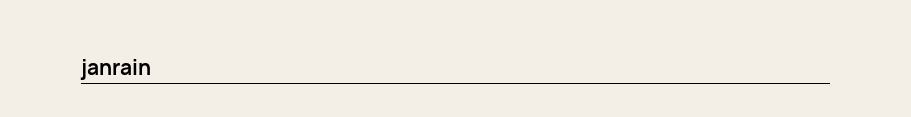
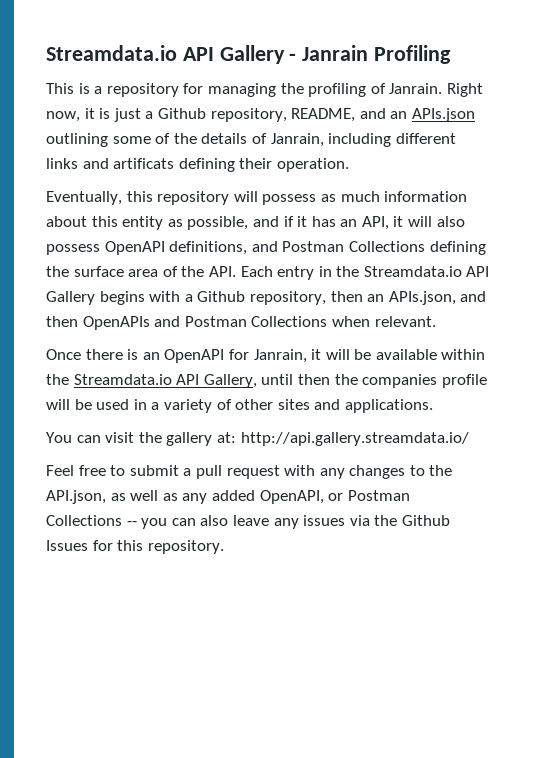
[80,59,151,80] janrain -> [46,45,452,64] [46,83,483,97] [46,108,475,122] [46,133,456,147] [46,158,349,172] [46,191,468,205] [46,216,465,230] [46,241,486,255] [46,266,490,280] [46,291,487,305] [46,316,436,330] [46,349,486,363] [46,374,487,388] [46,399,433,413] [46,432,469,446] [46,465,453,479] [46,490,410,504] [46,515,450,529] [46,540,224,554] Streamdata.io API Gallery - Janrain Profiling // This is a repository for managing the profiling of Janrain. Right now, it is just a Github repository, README, and an APIs.json outlining some of the details of Janrain, including different links and artificats defining their operation. // Eventually, this repository will possess as much information about this entity as possible, and if it has an API, it will also possess OpenAPI definitions, and Postman Collections defining the surface area of the API. Each entry in the Streamdata.io API Gallery begins with a Github repository, then an APIs.json, and then OpenAPIs and Postman Collections when relevant. // Once there is an OpenAPI for Janrain, it will be available within the Streamdata.io API Gallery, until then the companies profile will be used in a variety of other sites and applications. // You can visit the gallery at: http://api.gallery.streamdata.io/ // Feel free to submit a pull request with any changes to the API.json, as well as any added OpenAPI, or Postman Collections -- you can also leave any issues via the Github Issues for this repository.

